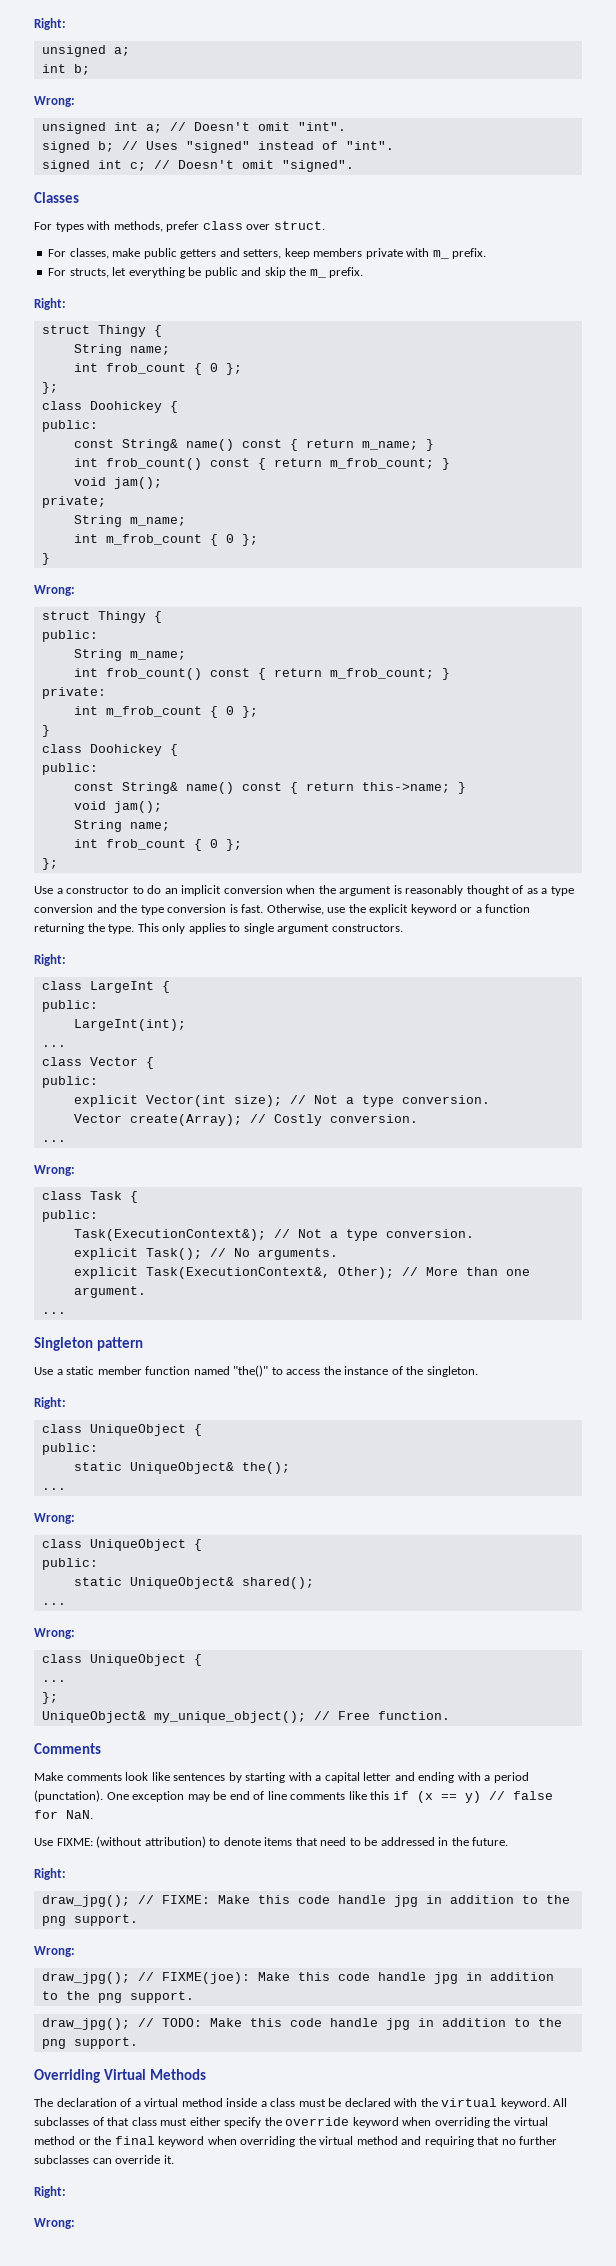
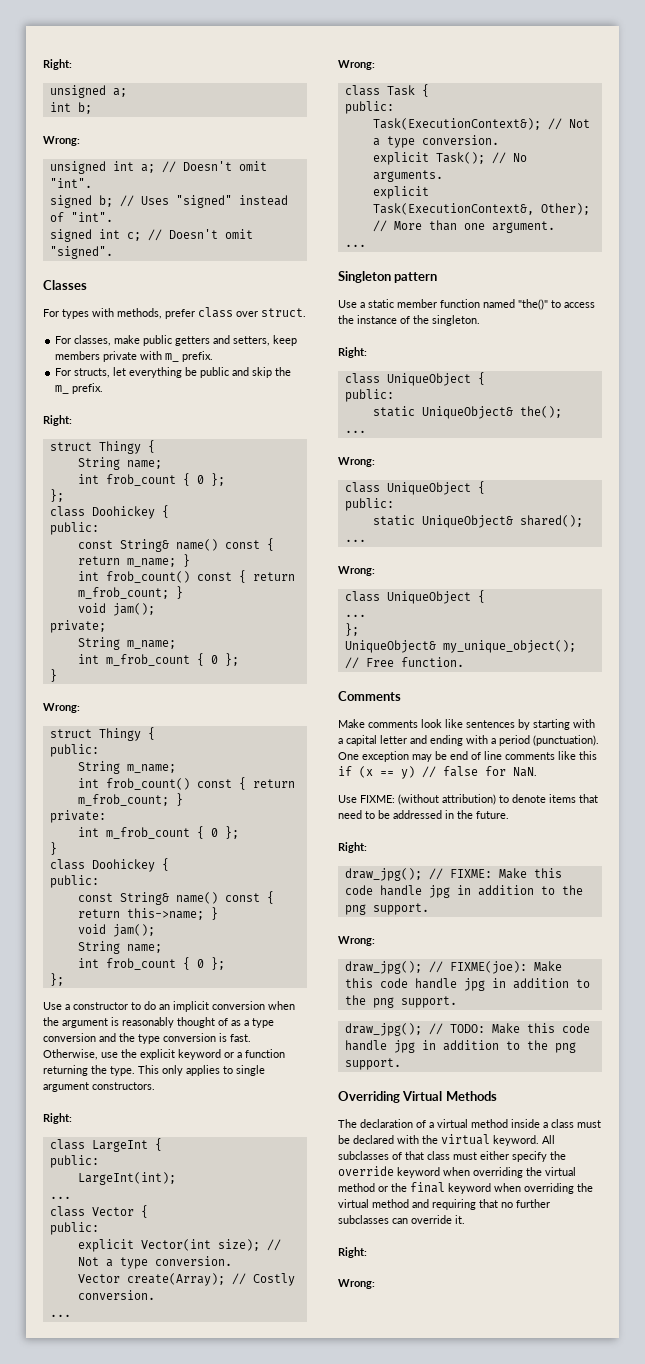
[34,1790,103,1802] (punctation). -> [533,735,599,746] (punctuation).

